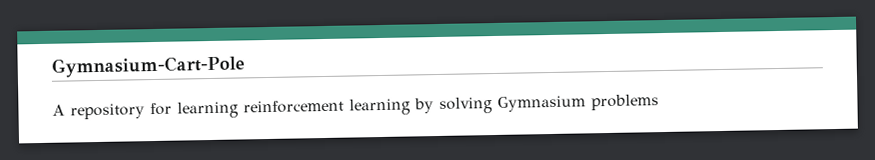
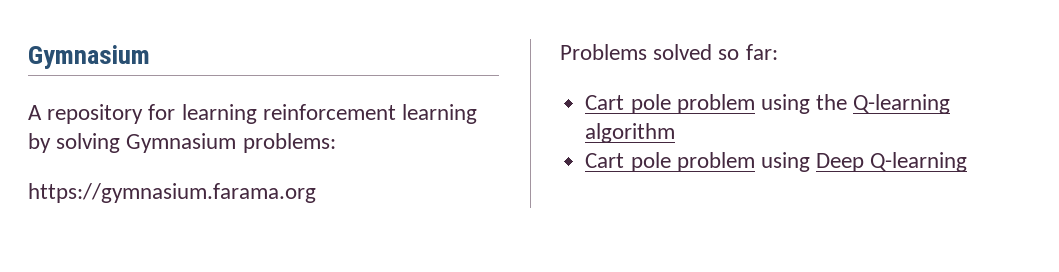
[51,55,245,78] Gymnasium-Cart-Pole -> [28,45,150,69] Gymnasium
[591,94,659,111] problems -> [242,133,336,153] [28,183,316,203] [560,44,778,60] [585,94,951,114] [585,123,676,143] [585,152,968,172] problems: // https://gymnasium.farama.org // Problems solved so far: // Cart pole problem using the Q-learning algorithm // Cart pole problem using Deep Q-learning

